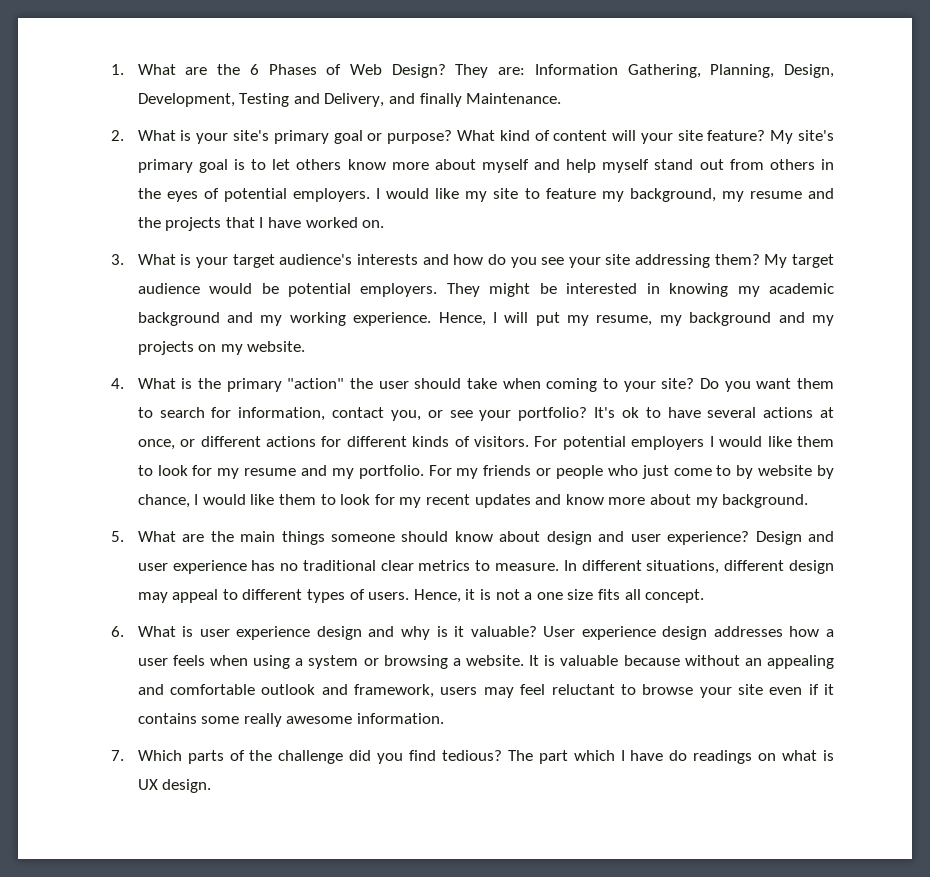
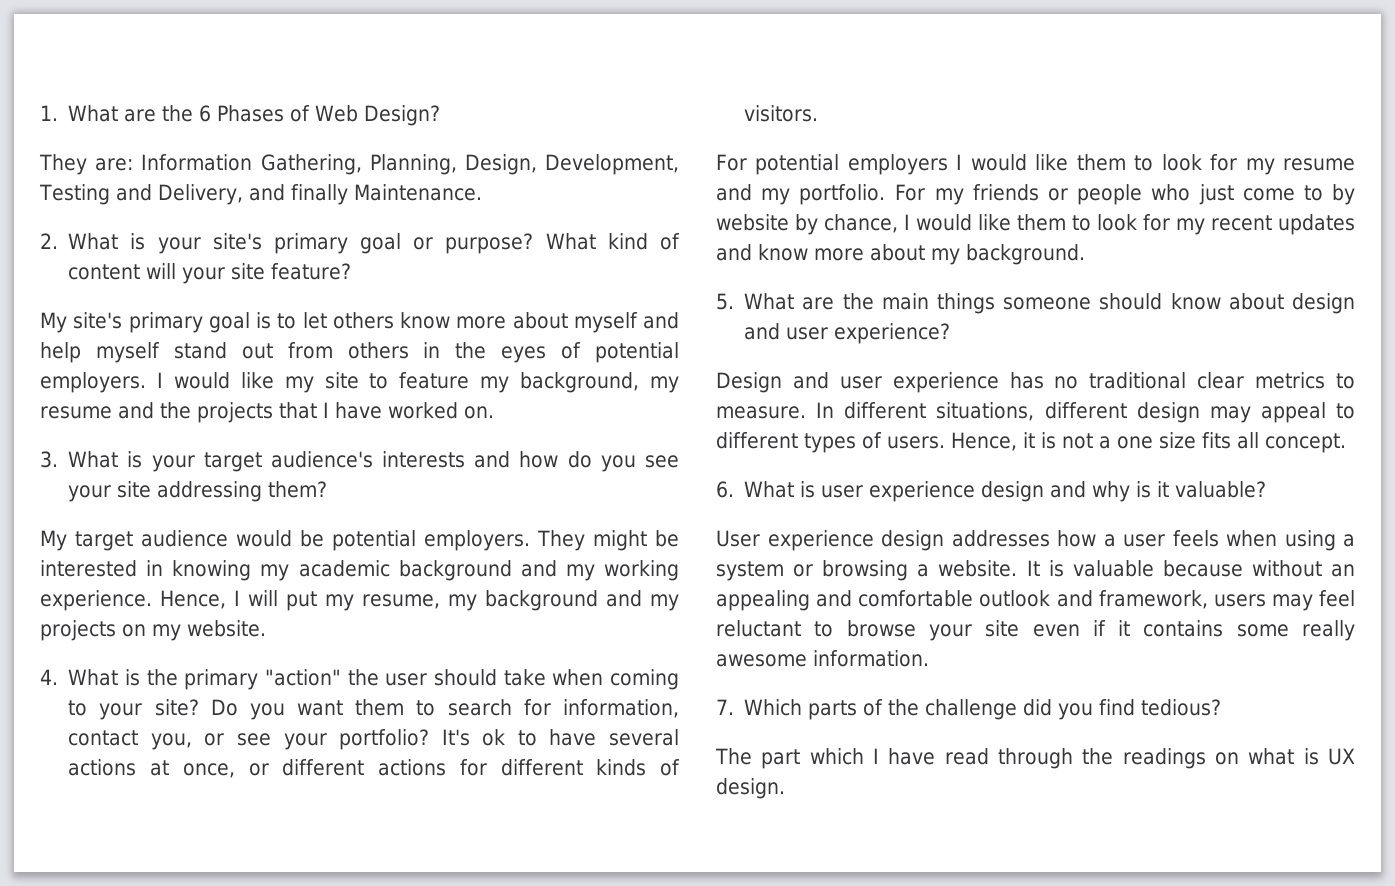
(446, 71) none -> (441, 115) //
(766, 135) none -> (352, 271) //
(760, 259) none -> (328, 489) //
(530, 441) none -> (819, 113) //
(750, 538) none -> (951, 333) //
(537, 631) none -> (1267, 489) //
(502, 755) none -> (1222, 707) //
[669,750,688,761] do -> [944,748,1114,769] read through the

